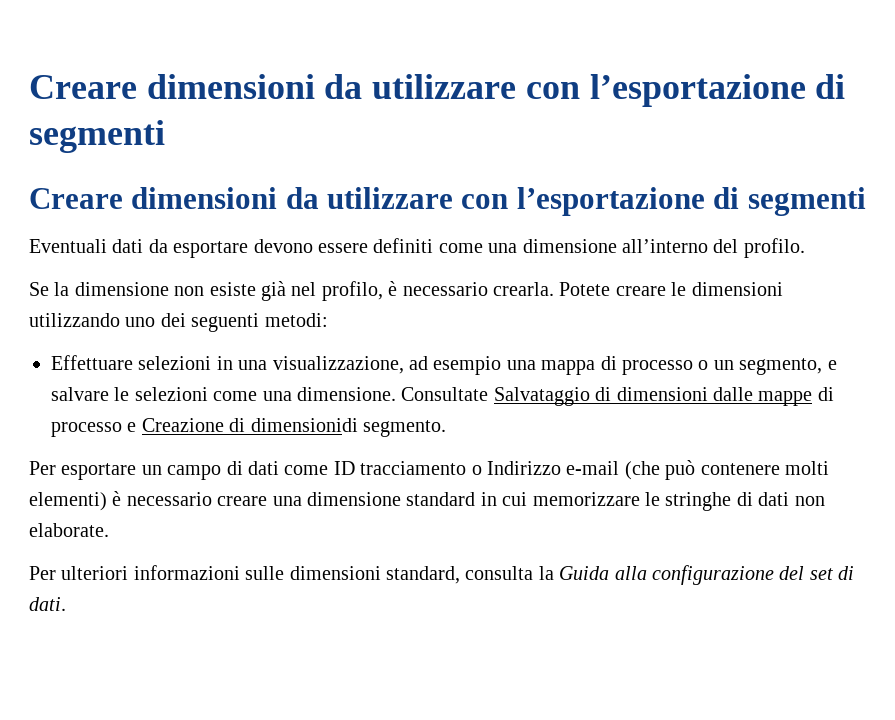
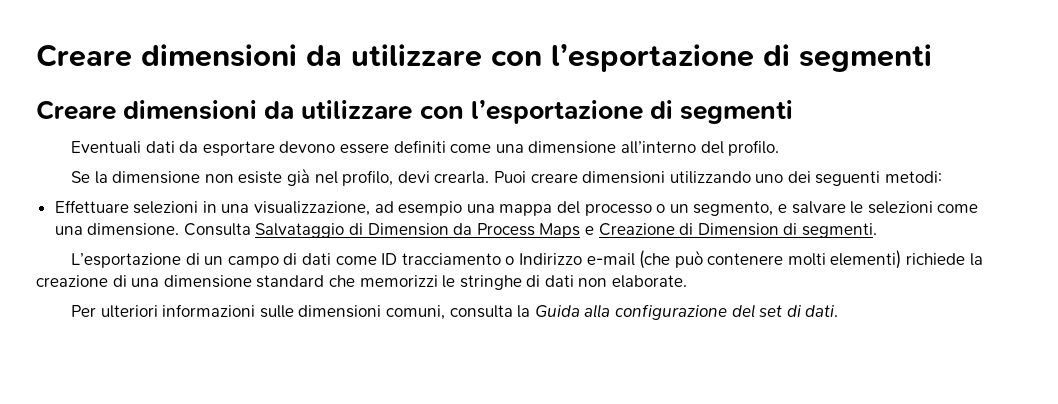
[388,281,687,296] è necessario crearla. Potete creare le -> [397,171,578,184] devi crearla. Puoi creare
[600,356,617,370] di -> [557,201,581,214] del
[401,387,489,401] Consultate -> [183,223,251,236] Consulta
[616,387,834,406] [51,418,446,437] [29,461,137,480] dimensioni dalle mappe di processo e Creazione di dimensionidi segmento. // Per esportare -> [367,223,877,238] [71,253,200,268] Dimension da Process Maps e Creazione di Dimension di segmenti. // L’esportazione di
[112,491,640,506] è necessario creare una dimensione standard in cui memorizzare -> [906,253,983,266] [36,275,438,288] richiede la creazione di una dimensione standard che memorizzi
[386,566,460,584] standard, -> [385,305,445,320] comuni,

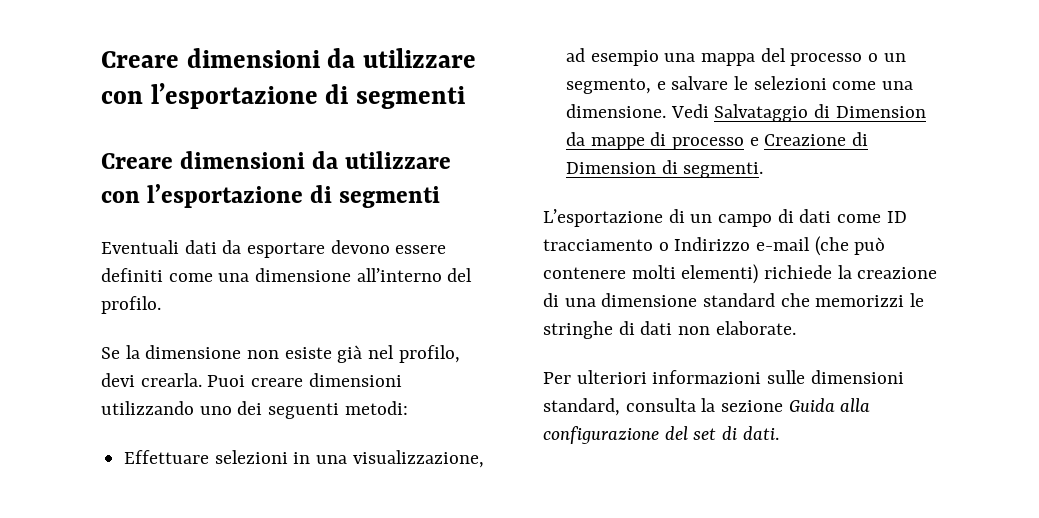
[183,223,251,236] Consulta -> [670,104,709,118] Vedi
[476,223,581,238] Process Maps -> [590,132,745,150] mappe di processo
[385,305,445,320] comuni, -> [543,398,620,416] standard,
(531, 311) none -> [721,400,784,412] sezione

